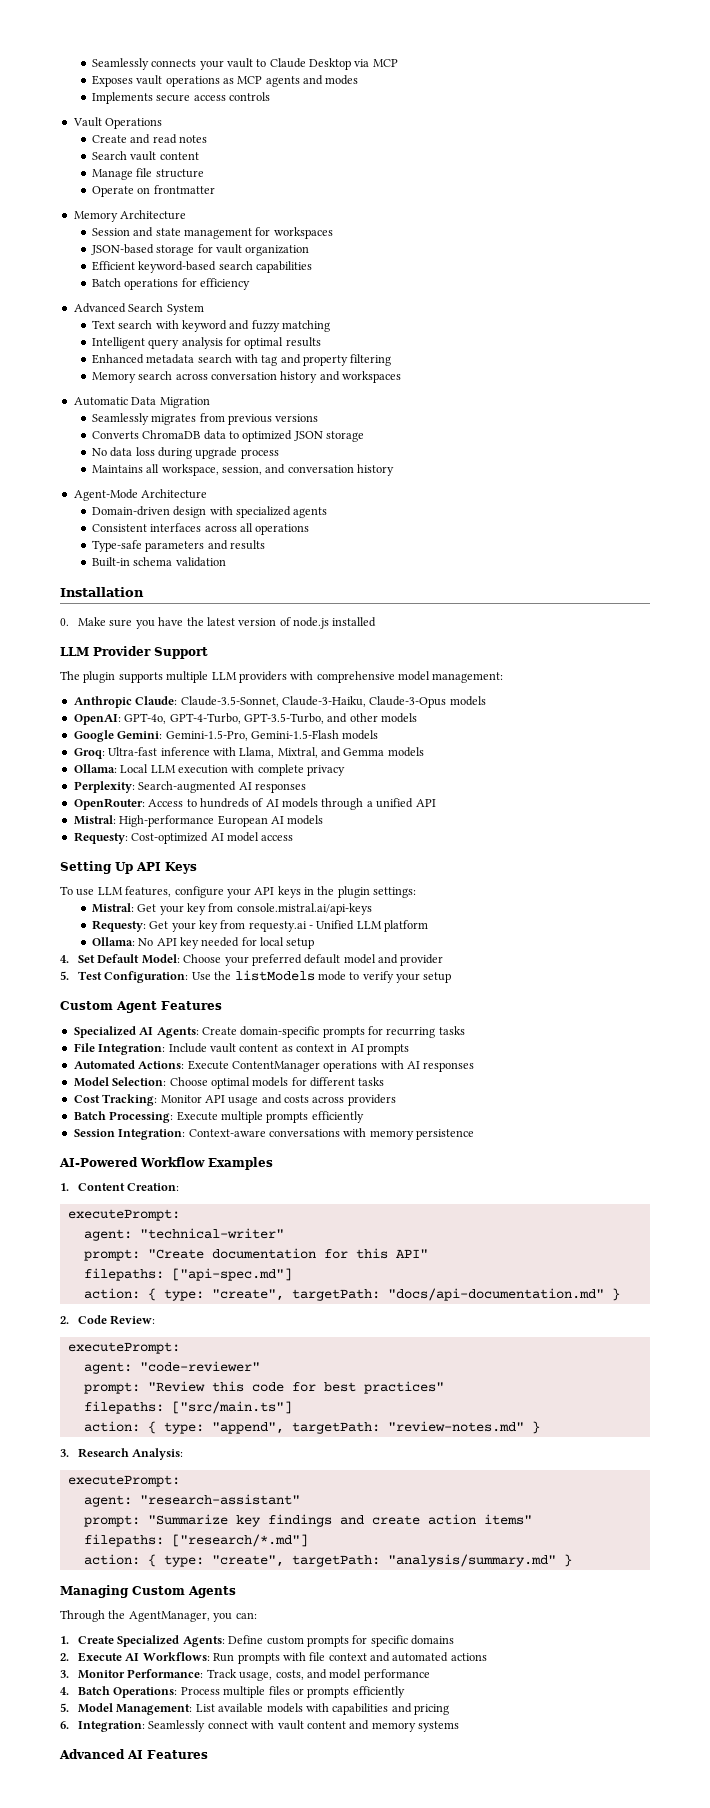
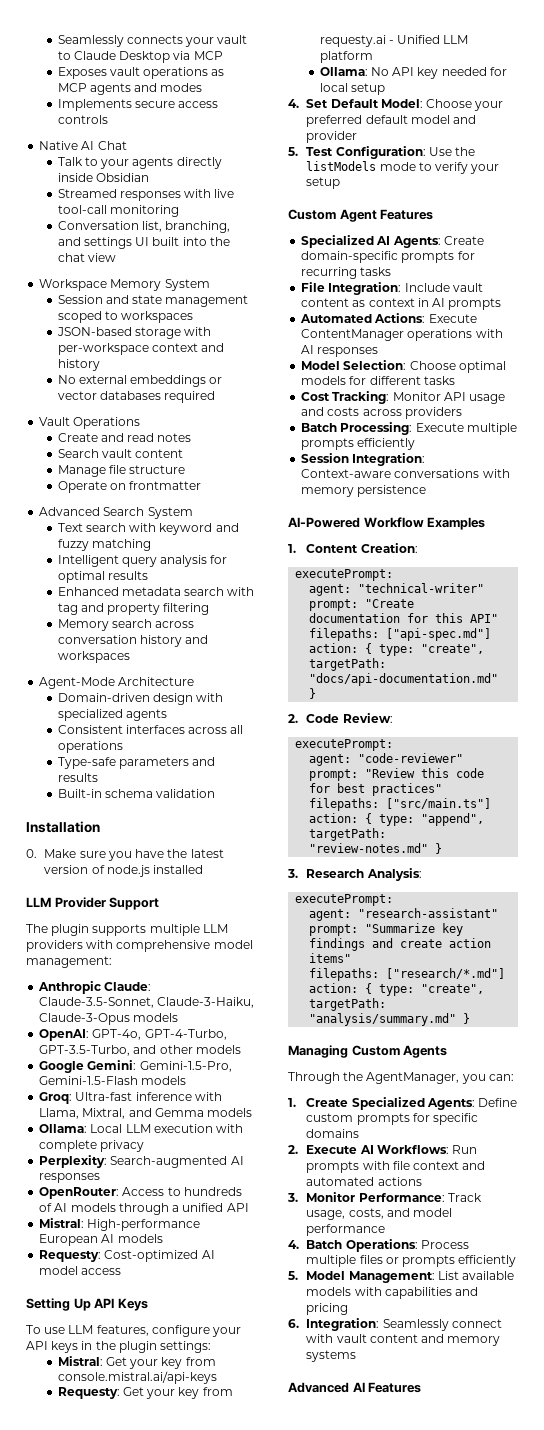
(270, 96) none -> [39,141,127,150] [57,157,222,169] [57,173,149,182] [57,189,235,201] [57,205,179,217] [57,221,231,233] [57,237,230,249] [57,253,116,262] [39,279,210,291] [57,295,249,307] [57,311,194,323] [56,327,212,339] [57,343,225,355] [57,359,100,371] [57,375,223,387] [57,391,216,403] // Native AI Chat // Talk to your agents directly inside Obsidian // Streamed responses with live tool-call monitoring // Conversation list, branching, and settings UI built into the chat view // Workspace Memory System // Session and state management scoped to workspaces // JSON-based storage with per-workspace context and history // No external embeddings or vector databases required
[73,210,187,222] [91,227,333,239] [90,244,310,256] [91,261,312,273] [91,278,250,290] // Memory Architecture // Session and state management for workspaces // JSON-based storage for vault organization // Efficient keyword-based search capabilities // Batch operations for efficiency -> (202, 485) none
[73,397,210,408] [91,413,319,425] [91,430,365,442] [91,447,279,459] [91,464,395,476] // Automatic Data Migration // Seamlessly migrates from previous versions // Converts ChromaDB data to optimized JSON storage // No data loss during upgrade process // Maintains all workspace, session, and conversation history -> (130, 657) none

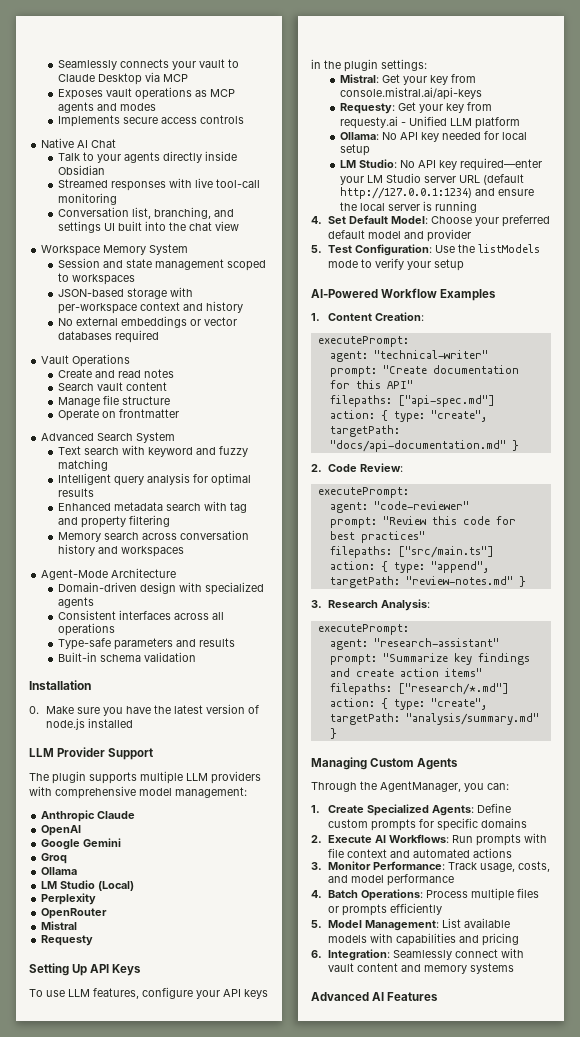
[104,982,152,991] [39,997,255,1008] [39,1013,179,1025] [39,1029,227,1041] [39,1045,241,1056] [39,1060,232,1073] [39,1076,187,1085] [39,1092,222,1104] [39,1108,253,1119] [39,1124,244,1133] [39,1140,145,1152] [39,1155,244,1168] [39,1173,101,1183] [39,1187,242,1199] [39,1203,249,1215] [39,1218,201,1231] [39,1234,163,1246] [39,1250,215,1262] [39,1266,122,1275] Claude: Claude-3.5-Sonnet, Claude-3-Haiku, Claude-3-Opus models // OpenAI: GPT-4o, GPT-4-Turbo, GPT-3.5-Turbo, and other models // Google Gemini: Gemini-1.5-Pro, Gemini-1.5-Flash models // Groq: Ultra-fast inference with Llama, Mixtral, and Gemma models // Ollama: Local LLM execution with complete privacy // Perplexity: Search-augmented AI responses // OpenRouter: Access to hundreds of AI models through a unified API // Mistral: High-performance European AI models // Requesty: Cost-optimized AI model access -> [97,811,136,819] [41,825,82,836] [41,838,122,850] [41,853,68,864] [41,867,78,875] [41,880,135,891] [41,893,97,905] [41,908,108,919] [41,921,78,930] [41,935,94,946] Claude // OpenAI // Google Gemini // Groq // Ollama // LM Studio (Local) // Perplexity // OpenRouter // Mistral // Requesty
(385, 89) none -> [339,158,542,171] [339,173,524,185] [339,187,534,199] [339,201,477,213] // LM Studio: No API key required—enter your LM Studio server URL (default http://127.0.0.1:1234) and ensure the local server is running
[288,209,434,222] [301,235,484,248] [301,251,475,263] [301,267,392,279] [301,282,483,295] [301,298,502,310] [300,313,477,323] [301,329,503,341] [301,345,379,357] [301,360,506,373] [301,376,455,385] [301,391,506,404] [301,407,462,419] [301,422,517,435] [301,438,416,450] [301,453,426,466] [301,469,510,478] [301,485,427,497] // Custom Agent Features // Specialized AI Agents: Create domain-specific prompts for recurring tasks // File Integration: Include vault content as context in AI prompts // Automated Actions: Execute ContentManager operations with AI responses // Model Selection: Choose optimal models for different tasks // Cost Tracking: Monitor API usage and costs across providers // Batch Processing: Execute multiple prompts efficiently // Session Integration: Context-aware conversations with memory persistence -> (464, 265) none

